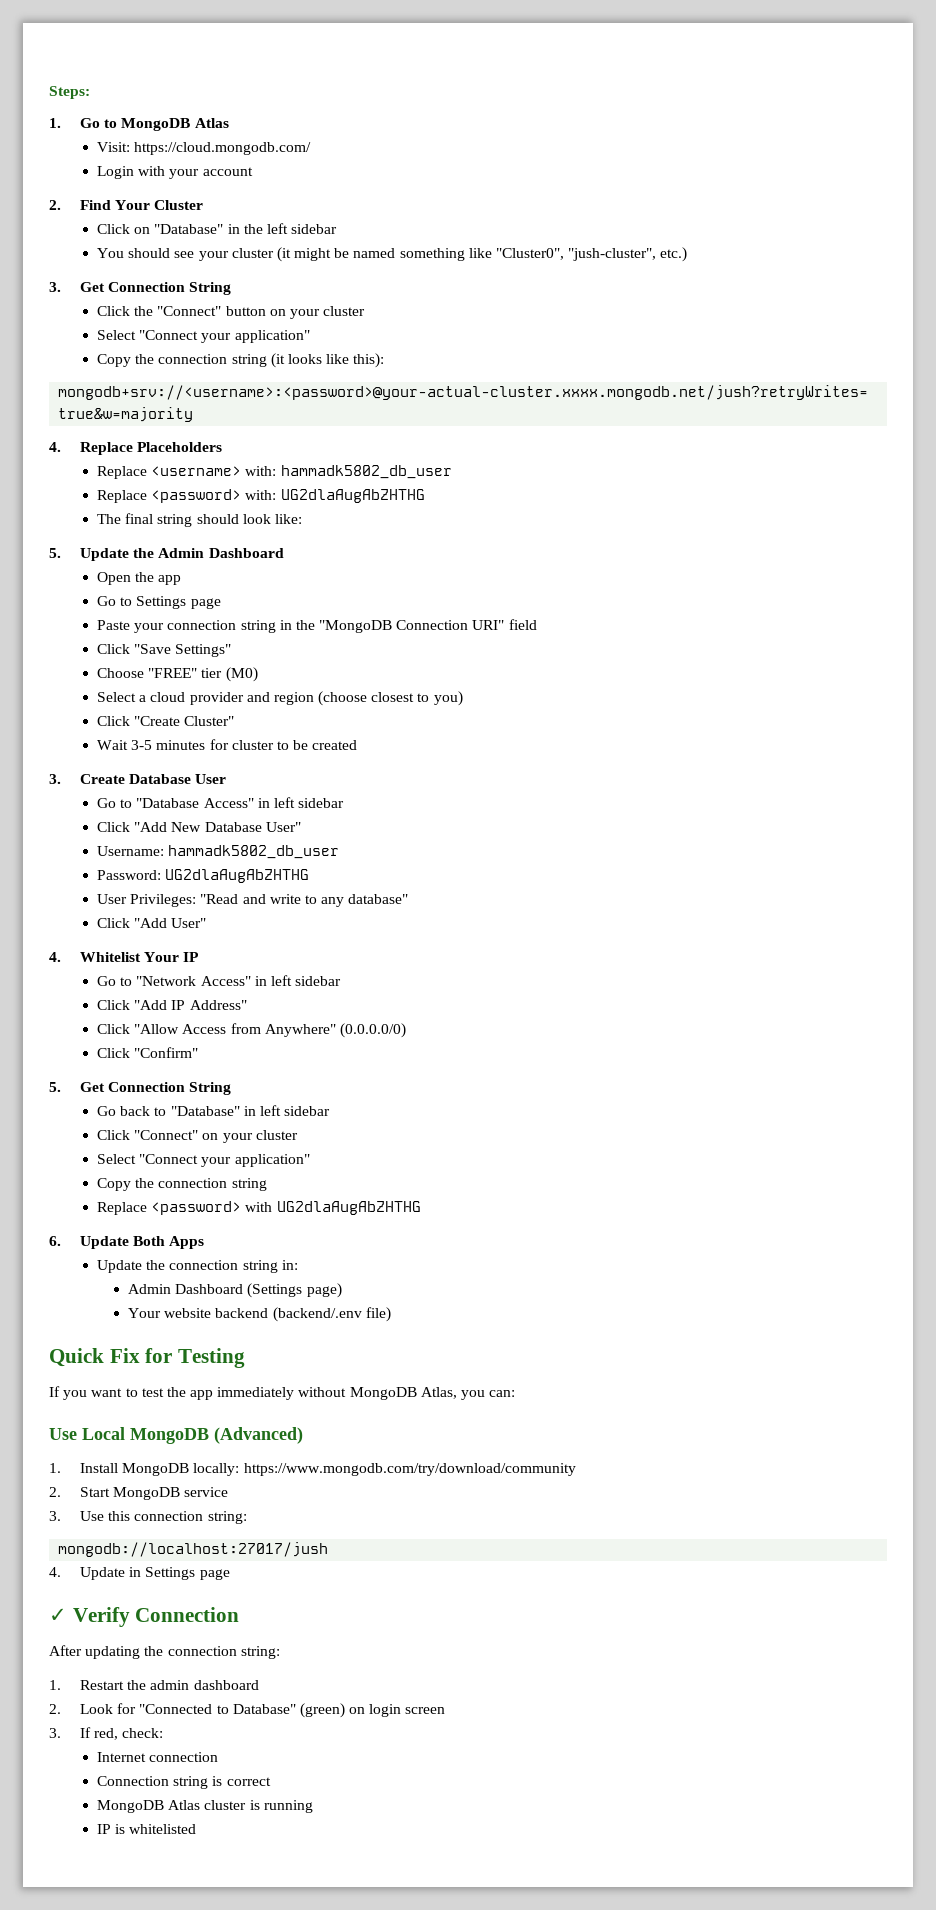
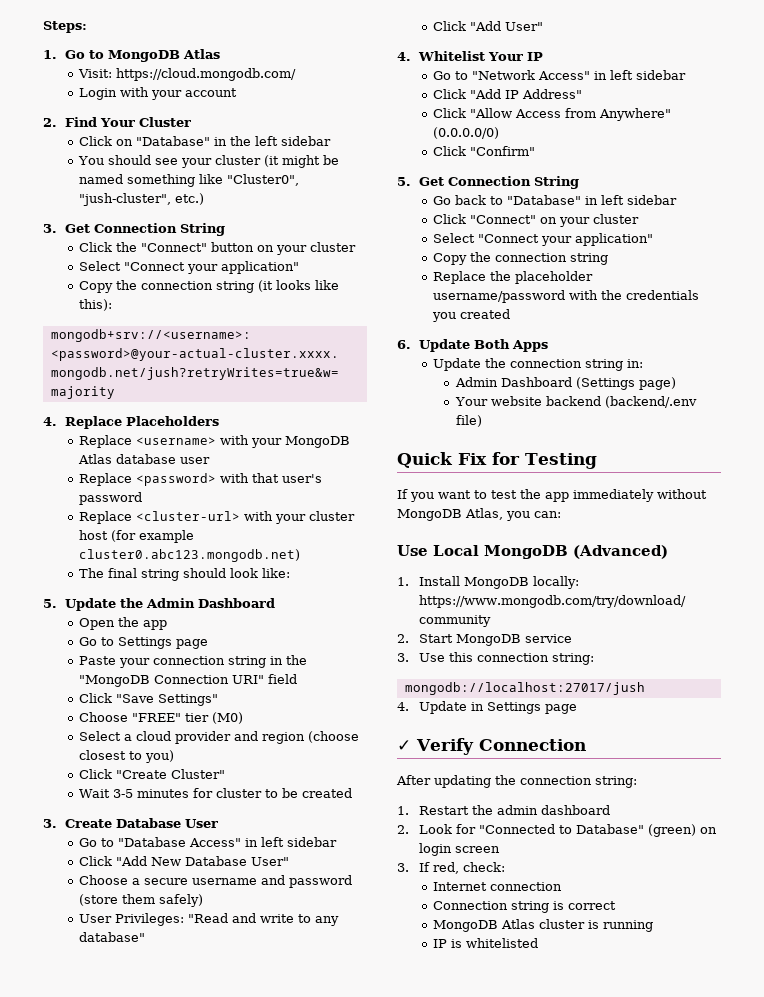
[245,465,452,479] [97,489,425,503] with: hammadk5802_db_user // Replace <password> with: UG2dlaAugAbZHTHG -> [220,435,351,448] [78,454,211,464] [79,473,323,486] [79,492,143,505] [79,511,356,524] [79,530,195,543] [79,549,301,562] with your MongoDB Atlas database user // Replace <password> with that user's password // Replace <cluster-url> with your cluster host (for example cluster0.abc123.mongodb.net)
[97,845,340,859] [97,869,310,883] Username: hammadk5802_db_user // Password: UG2dlaAugAbZHTHG -> [79,875,353,888] [79,894,204,907] Choose a secure username and password (store them safely)
[151,1201,421,1215] <password> with UG2dlaAugAbZHTHG -> [490,271,594,284] [433,290,700,303] [432,309,511,322] the placeholder username/password with the credentials you created

